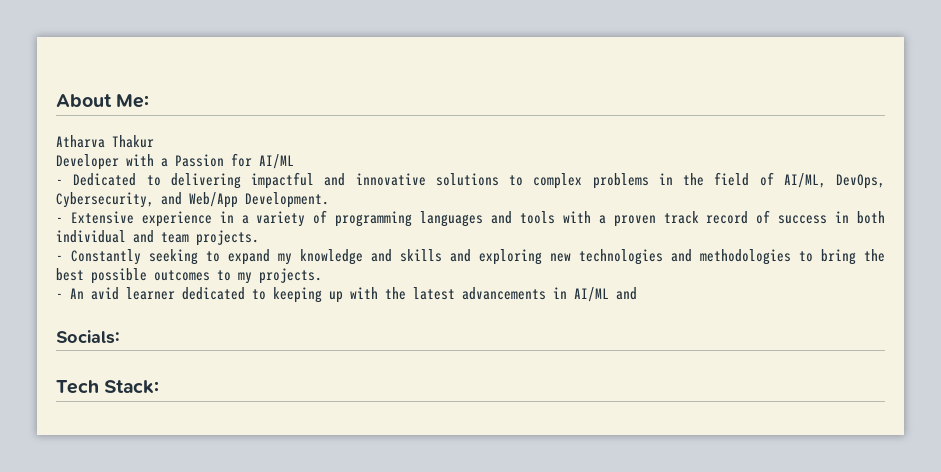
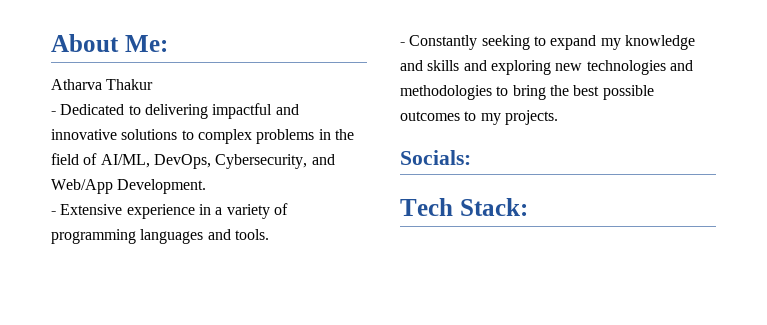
[56,153,294,170] // Developer with a Passion for AI/ML -> (154, 84) none
[519,210,886,227] [56,230,259,246] tools with a proven track record of success in both individual and team projects. -> [234,229,269,240] tools.
[56,287,637,303] // - An avid learner dedicated to keeping up with the latest advancements in AI/ML and -> (558, 117) none

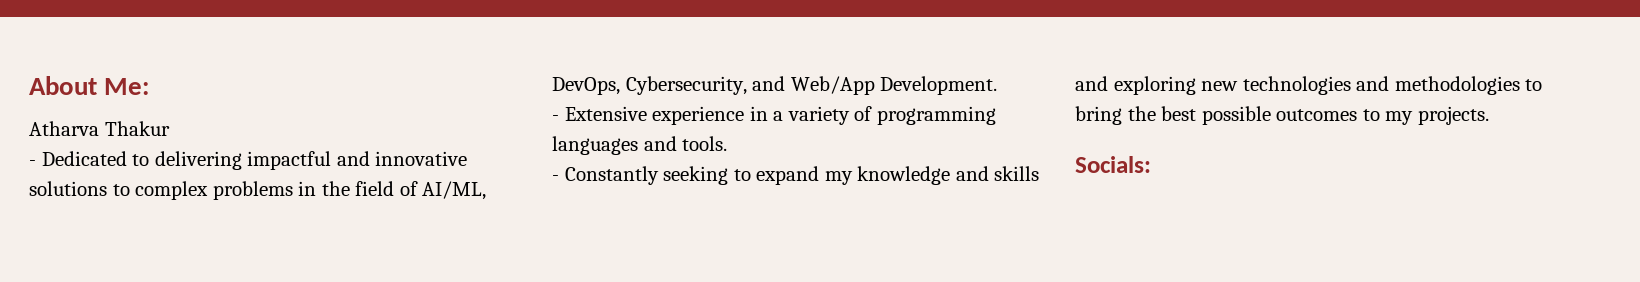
[400,198,528,216] // Tech Stack: -> (1151, 164) none

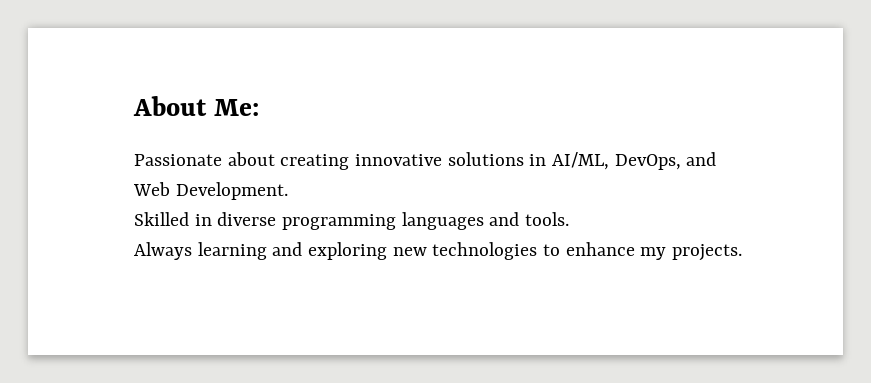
[29,121,170,136] [29,151,468,170] [29,181,487,200] [552,76,998,95] [552,106,996,125] [552,136,728,155] [552,166,1040,185] [1075,76,1543,95] [1075,106,1380,125] Atharva Thakur // - Dedicated to delivering impactful and innovative solutions to complex problems in the field of AI/ML, DevOps, Cybersecurity, and Web/App Development. // - Extensive experience in a variety of programming languages and tools. // - Constantly seeking to expand my knowledge and skills and exploring new technologies and methodologies to bring the best possible outcomes to -> [134,152,717,170] [133,182,288,200] [134,212,570,230] [134,242,635,260] Passionate about creating innovative solutions in AI/ML, DevOps, and Web Development. // Skilled in diverse programming languages and tools. // Always learning and exploring new technologies to enhance
[1075,156,1151,173] // Socials: -> (743, 252) none

